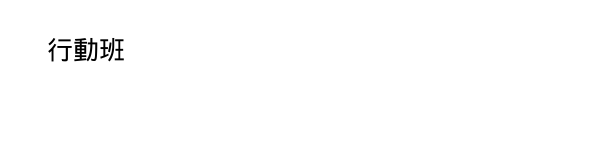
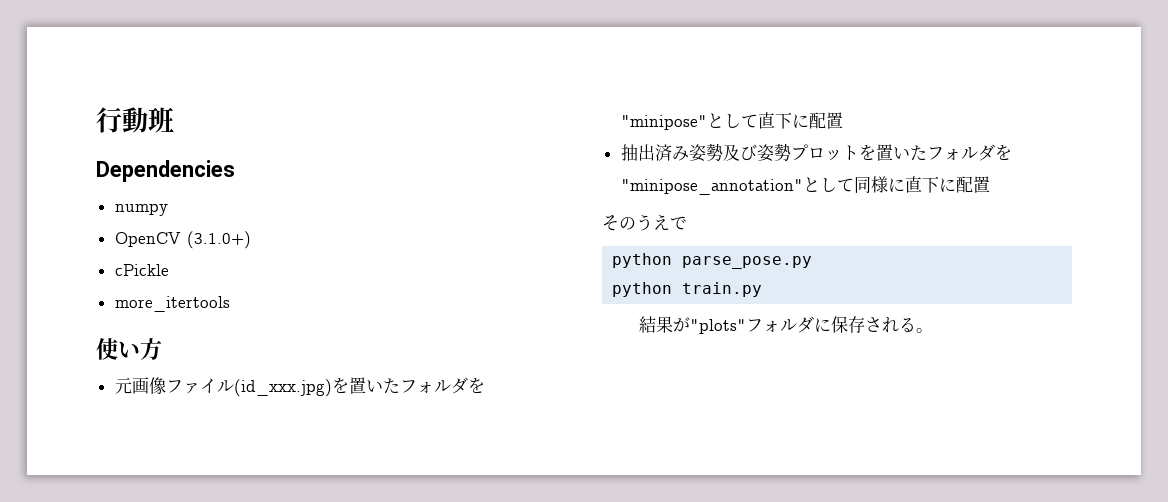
(125, 49) none -> [96,160,235,182] [114,203,168,216] [114,231,251,249] [114,264,169,276] [114,296,230,312] [96,338,162,360] [114,377,485,397] [620,112,843,130] [620,143,1012,162] [620,176,990,195] [602,214,687,231] [612,253,813,269] [612,282,763,297] [639,316,934,334] // Dependencies // numpy // OpenCV (3.1.0+) // cPickle // more_itertools // 使い方 // 元画像ファイル(id_xxx.jpg)を置いたフォルダを"minipose"として直下に配置 // 抽出済み姿勢及び姿勢プロットを置いたフォルダを"minipose_annotation"として同様に直下に配置 // そのうえで // python parse_pose.py // python train.py // 結果が"plots"フォルダに保存される。

